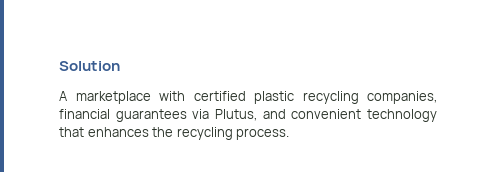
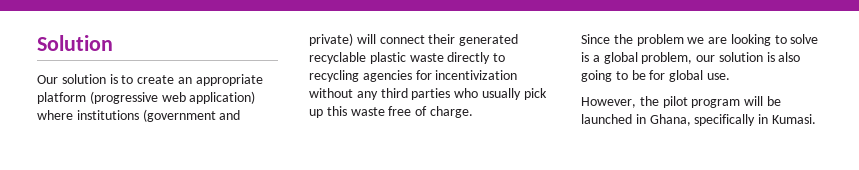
[59,91,437,104] [59,109,437,122] [59,127,290,140] A marketplace with certified plastic recycling companies, financial guarantees via Plutus, and convenient technology that enhances the recycling process. -> [37,74,263,86] [37,91,256,104] [37,109,241,122] [309,33,519,46] [309,52,506,64] [309,70,518,82] [309,88,547,100] [309,106,473,118] [581,34,819,46] [581,52,801,64] [581,70,730,82] [581,96,781,108] [581,114,816,126] Our solution is to create an appropriate platform (progressive web application) where institutions (government and private) will connect their generated recyclable plastic waste directly to recycling agencies for incentivization without any third parties who usually pick up this waste free of charge. // Since the problem we are looking to solve is a global problem, our solution is also going to be for global use. // However, the pilot program will be launched in Ghana, specifically in Kumasi.

